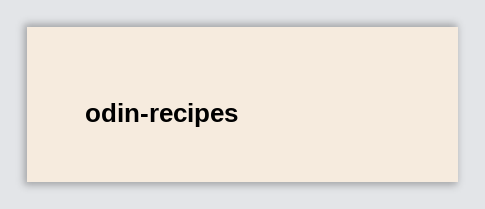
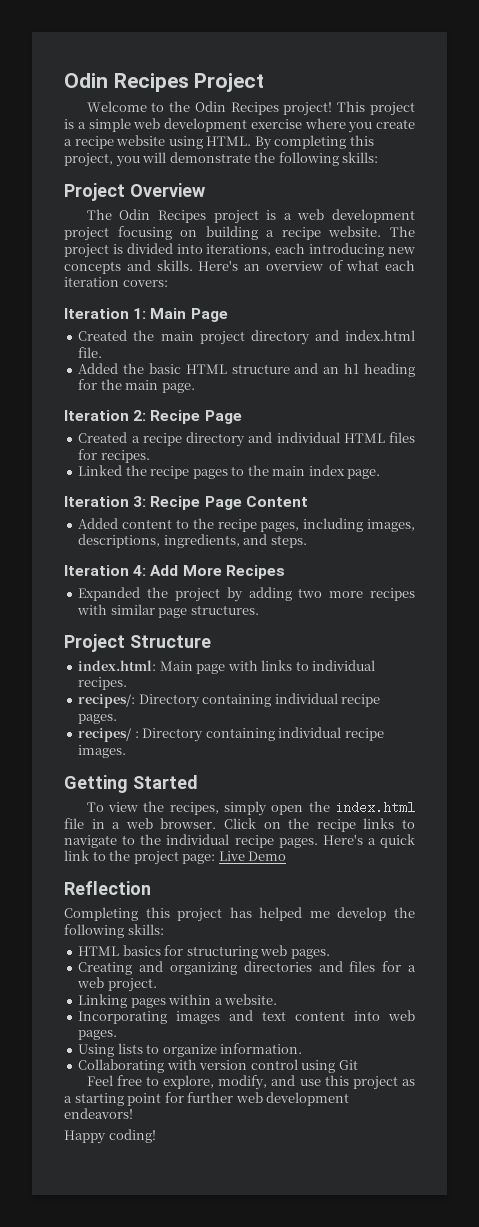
[85,103,238,127] odin-recipes -> [64,73,265,92] [86,101,415,116] [64,118,415,133] [64,135,374,150] [64,152,379,167] [64,183,205,201] [86,209,415,224] [64,226,415,241] [64,243,415,258] [64,260,415,274] [64,277,168,287] [64,308,228,322] [78,330,415,345] [78,347,103,358] [78,363,415,377] [78,379,195,393] [64,410,242,424] [78,432,415,447] [78,449,150,463] [78,465,381,479] [64,496,308,510] [78,518,415,532] [78,534,307,548] [64,565,285,579] [78,587,415,602] [77,604,259,618] [64,634,211,652] [78,660,376,674] [78,677,128,690] [78,693,381,708] [78,714,118,724] [78,727,384,742] [78,745,127,758] [64,775,198,793] [86,801,415,816] [64,818,415,832] [64,834,415,848] [64,850,287,865] [64,881,151,895] [64,907,415,922] [64,924,164,938] [78,945,330,959] [78,961,416,975] [77,977,157,992] [78,994,278,1008] [78,1010,415,1024] [78,1030,118,1040] [78,1043,303,1057] [78,1059,358,1073] [86,1075,415,1090] [64,1092,350,1106] [64,1108,133,1119] [64,1129,156,1144] Odin Recipes Project // Welcome to the Odin Recipes project! This project is a simple web development exercise where you create a recipe website using HTML. By completing this project, you will demonstrate the following skills: // Project Overview // The Odin Recipes project is a web development project focusing on building a recipe website. The project is divided into iterations, each introducing new concepts and skills. Here's an overview of what each iteration covers: // Iteration 1: Main Page // Created the main project directory and index.html file. // Added the basic HTML structure and an h1 heading for the main page. // Iteration 2: Recipe Page // Created a recipe directory and individual HTML files for recipes. // Linked the recipe pages to the main index page. // Iteration 3: Recipe Page Content // Added content to the recipe pages, including images, descriptions, ingredients, and steps. // Iteration 4: Add More Recipes // Expanded the project by adding two more recipes with similar page structures. // Project Structure // index.html: Main page with links to individual recipes. // recipes/: Directory containing individual recipe pages. // recipes/ : Directory containing individual recipe images. // Getting Started // To view the recipes, simply open the index.html file in a web browser. Click on the recipe links to navigate to the individual recipe pages. Here's a quick link to the project page: Live Demo // Reflection // Completing this project has helped me develop the following skills: // HTML basics for structuring web pages. // Creating and organizing directories and files for a web project. // Linking pages within a website. // Incorporating images and text content into web pages. // Using lists to organize information. // Collaborating with version control using Git // Feel free to explore, modify, and use this project as a starting point for further web development endeavors! // Happy coding!

